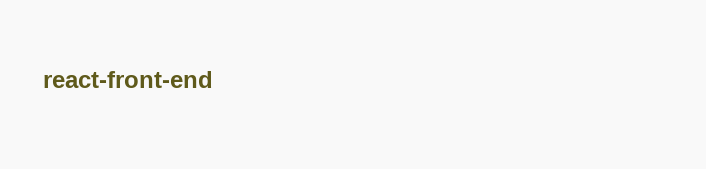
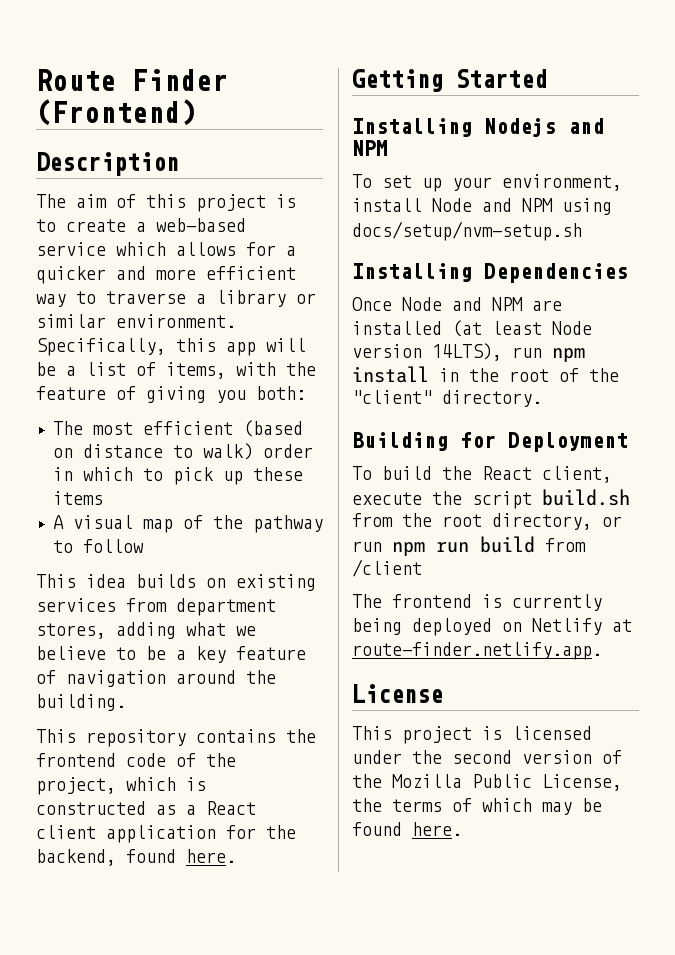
[43,71,213,88] react-front-end -> [36,69,228,91] [36,99,196,126] [36,152,179,176] [36,194,296,212] [36,218,246,232] [36,242,296,256] [36,266,296,284] [36,290,316,307] [36,314,236,328] [36,338,306,356] [36,362,316,379] [36,386,306,403] [52,420,303,437] [52,443,313,460] [52,467,303,485] [52,491,103,505] [52,515,323,533] [52,539,144,553] [36,574,316,591] [36,598,276,616] [36,622,256,639] [36,646,306,663] [36,670,276,687] [36,694,126,711] [36,729,316,747] [36,753,236,767] [36,777,206,795] [36,801,256,815] [36,825,296,843] [36,849,236,866] [352,69,547,92] [352,118,604,137] [352,140,388,156] [352,174,622,192] [352,198,612,215] [352,221,582,241] [352,263,628,283] [352,297,562,311] [352,320,592,337] [352,343,585,362] [352,366,619,383] [352,390,542,407] [352,432,628,452] [352,466,612,483] [352,489,630,509] [352,513,622,530] [352,536,586,556] [352,559,422,577] [352,594,602,611] [352,618,632,636] [352,642,602,660] [352,684,443,703] [352,726,592,744] [352,750,622,764] [352,774,622,791] [352,798,602,815] [352,822,462,836] Route Finder (Frontend) // Description // The aim of this project is to create a web-based service which allows for a quicker and more efficient way to traverse a library or similar environment. Specifically, this app will be a list of items, with the feature of giving you both: // The most efficient (based on distance to walk) order in which to pick up these items // A visual map of the pathway to follow // This idea builds on existing services from department stores, adding what we believe to be a key feature of navigation around the building. // This repository contains the frontend code of the project, which is constructed as a React client application for the backend, found here. // Getting Started // Installing Nodejs and NPM // To set up your environment, install Node and NPM using docs/setup/nvm-setup.sh // Installing Dependencies // Once Node and NPM are installed (at least Node version 14LTS), run npm install in the root of the "client" directory. // Building for Deployment // To build the React client, execute the script build.sh from the root directory, or run npm run build from /client // The frontend is currently being deployed on Netlify at route-finder.netlify.app. // License // This project is licensed under the second version of the Mozilla Public License, the terms of which may be found here.

